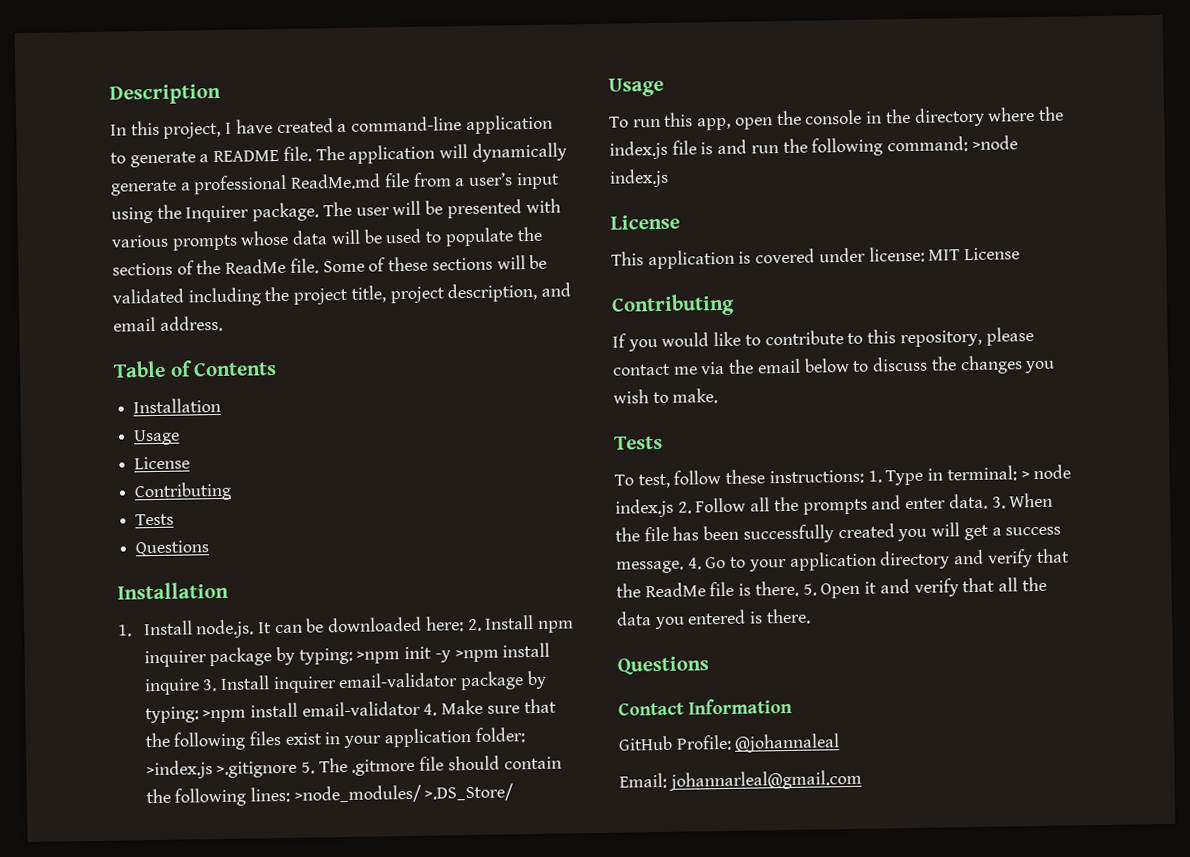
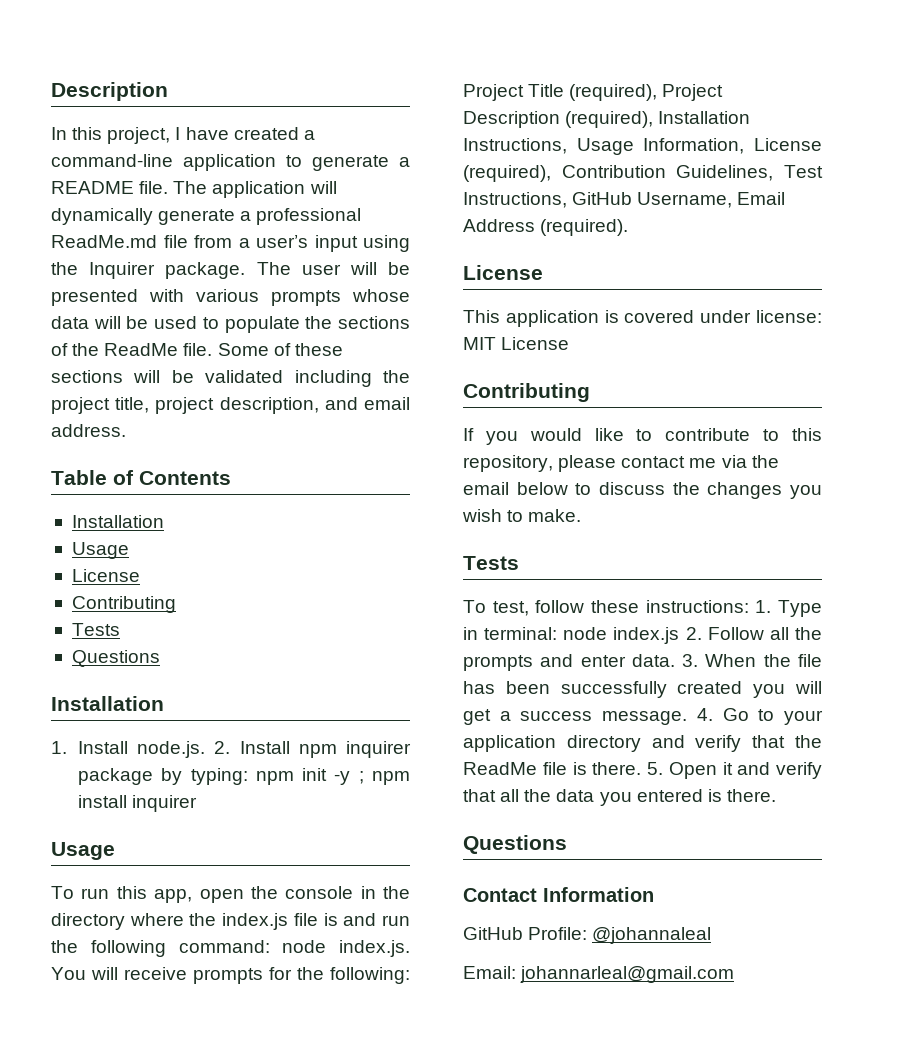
[257,616,464,634] It can be downloaded here: -> (206, 749) none
[356,651,401,664] >npm -> [255,771,294,785] npm
[454,642,551,663] [143,670,547,696] [144,698,557,724] [144,727,525,751] [145,755,562,780] [145,783,515,807] >npm install inquire 3. Install inquirer email-validator package by typing: >npm install email-validator 4. Make sure that the following files exist in your application folder: >index.js >.gitignore 5. The .gitmore file should contain the following lines: >node_modules/ >.DS_Store/ -> [358,771,411,785] [77,795,198,812] ; npm install inquirer
[971,135,1018,150] [609,168,669,188] >node index.js -> [282,940,410,957] [51,967,410,984] [463,84,724,101] [463,111,751,128] [463,138,822,155] [463,165,823,182] [463,192,786,208] [463,219,629,236] node index.js. You will receive prompts for the following: Project Title (required), Project Description (required), Installation Instructions, Usage Information, License (required), Contribution Guidelines, Test Instructions, GitHub Username, Email Address (required).
[1020,471,1030,480] > -> (558, 633) none

